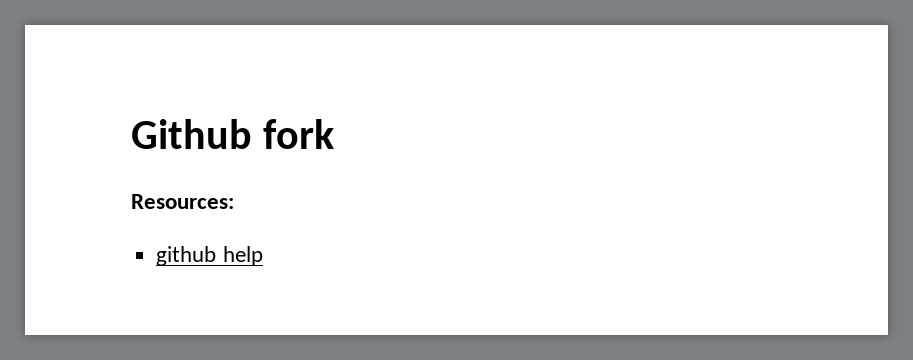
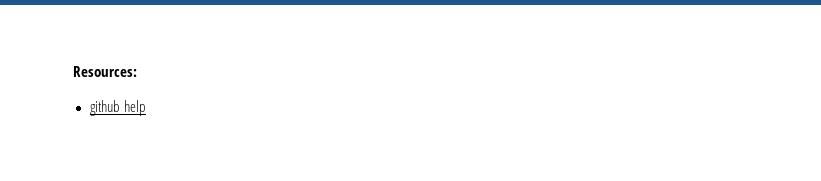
[131,119,335,149] Github fork // -> (73, 71) none

